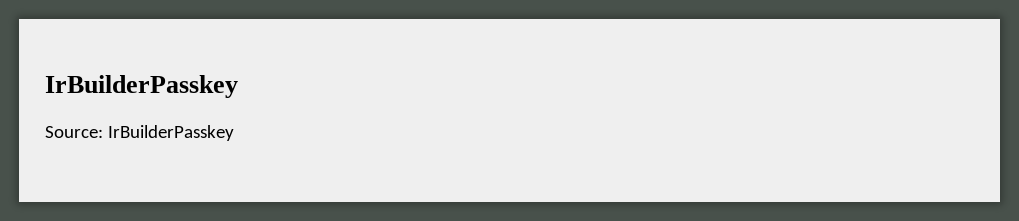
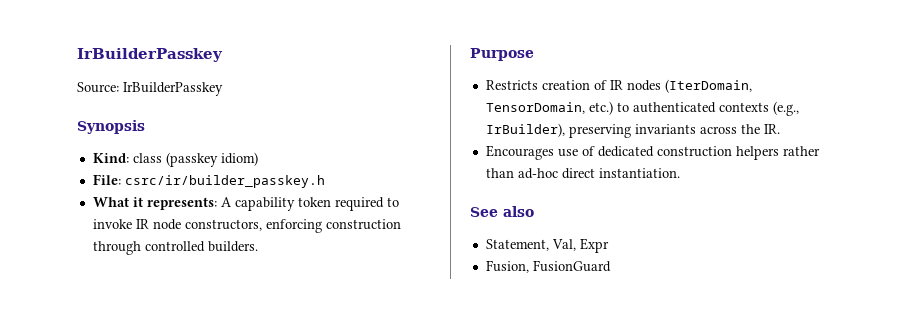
(234, 133) none -> [77,120,145,134] [92,152,258,167] [92,174,325,188] [92,197,399,211] [92,219,401,233] [92,241,258,255] [470,48,534,61] [485,79,752,93] [485,101,799,116] [485,123,780,138] [485,145,820,160] [485,168,680,179] [470,206,534,217] [485,238,609,253] [485,260,611,273] // Synopsis // Kind: class (passkey idiom) // File: csrc/ir/builder_passkey.h // What it represents: A capability token required to invoke IR node constructors, enforcing construction through controlled builders. // Purpose // Restricts creation of IR nodes (IterDomain, TensorDomain, etc.) to authenticated contexts (e.g., IrBuilder), preserving invariants across the IR. // Encourages use of dedicated construction helpers rather than ad-hoc direct instantiation. // See also // Statement, Val, Expr // Fusion, FusionGuard

